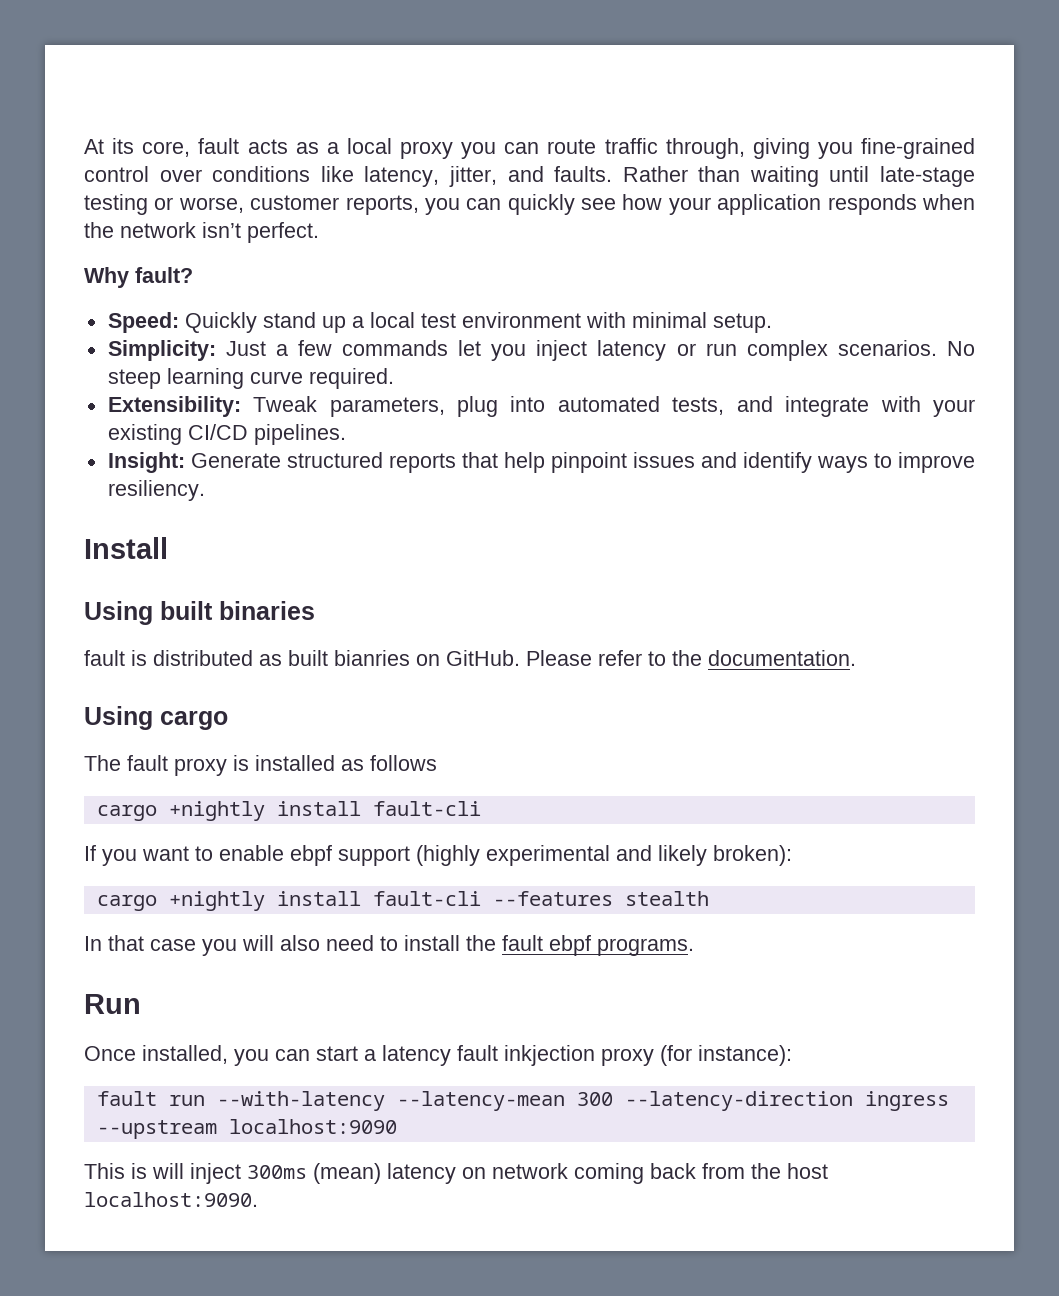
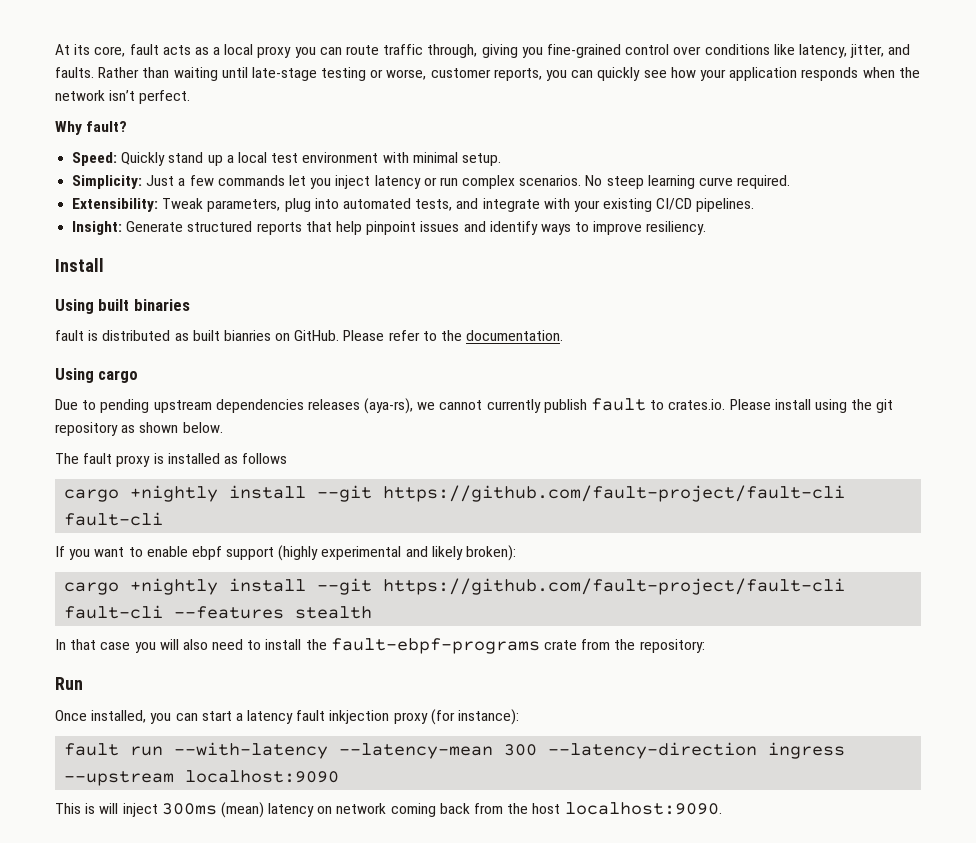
(228, 720) none -> [55,398,894,414] [55,422,223,436] // Due to pending upstream dependencies releases (aya-rs), we cannot currently publish fault to crates.io. Please install using the git repository as shown below.
(361, 808) none -> [317,485,846,502] --git https://github.com/fault-project/fault-cli
(361, 898) none -> [317,578,846,595] --git https://github.com/fault-project/fault-cli
[502,935,694,956] fault ebpf programs. -> [330,638,705,654] fault-ebpf-programs crate from the repository:

